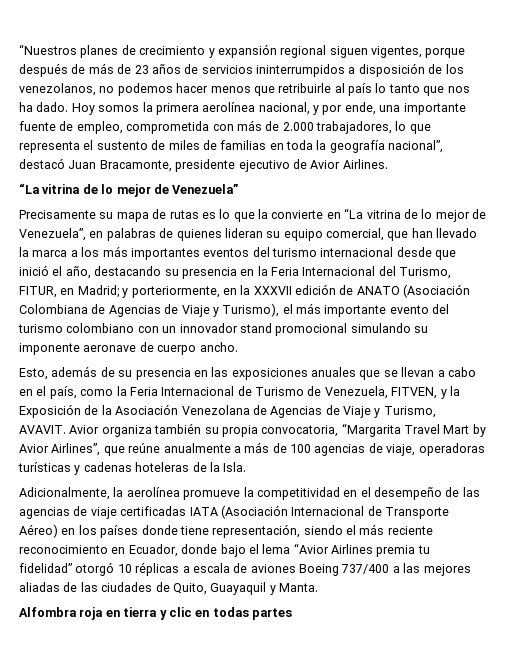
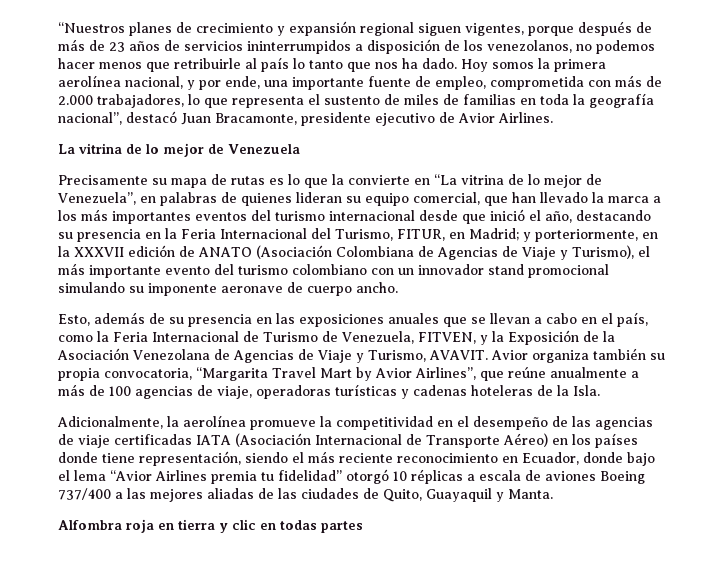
[19,183,239,197] “La vitrina de lo mejor de Venezuela” -> [58,143,300,157] La vitrina de lo mejor de Venezuela

